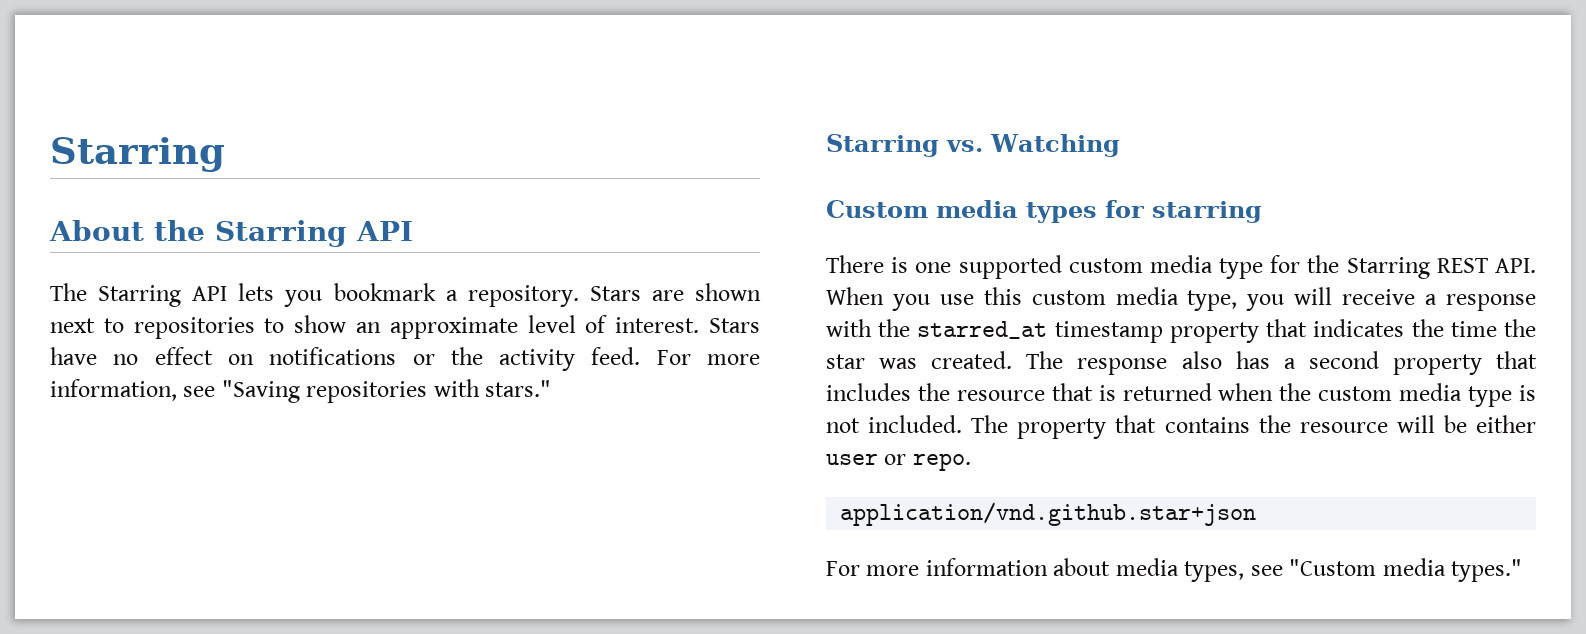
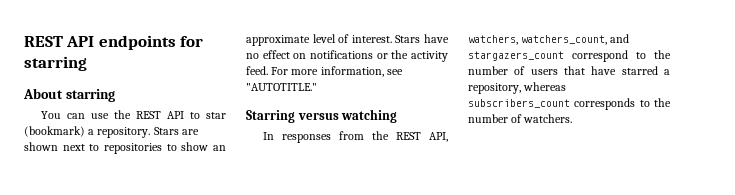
[50,137,225,172] [49,220,413,247] [50,283,436,307] Starring // About the Starring API // The Starring API lets you bookmark -> [24,35,204,50] [24,56,87,71] [23,88,115,102] [41,110,227,119] [24,126,85,137] REST API endpoints for starring // About starring // You can use the REST API to star (bookmark)
[221,379,552,403] [826,134,1120,157] [826,200,1262,223] [826,255,1536,279] [826,287,1536,311] [826,319,1536,343] [826,351,1537,375] [826,383,1536,407] [826,415,1536,439] [826,453,971,471] [840,502,1257,526] [826,558,1523,582] "Saving repositories with stars." // Starring vs. Watching // Custom media types for starring // There is one supported custom media type for the Starring REST API. When you use this custom media type, you will receive a response with the starred_at timestamp property that indicates the time the star was created. The response also has a second property that includes the resource that is returned when the custom media type is not included. The property that contains the resource will be either user or repo. // application/vnd.github.star+json // For more information about media types, see "Custom media types." -> [246,83,317,91] [246,109,398,123] [263,131,448,143] [468,34,630,45] [468,50,671,62] [468,66,670,75] [468,82,567,94] [468,98,671,110] [468,114,573,123] "AUTOTITLE." // Starring versus watching // In responses from the REST API, watchers, watchers_count, and stargazers_count correspond to the number of users that have starred a repository, whereas subscribers_count corresponds to the number of watchers.

